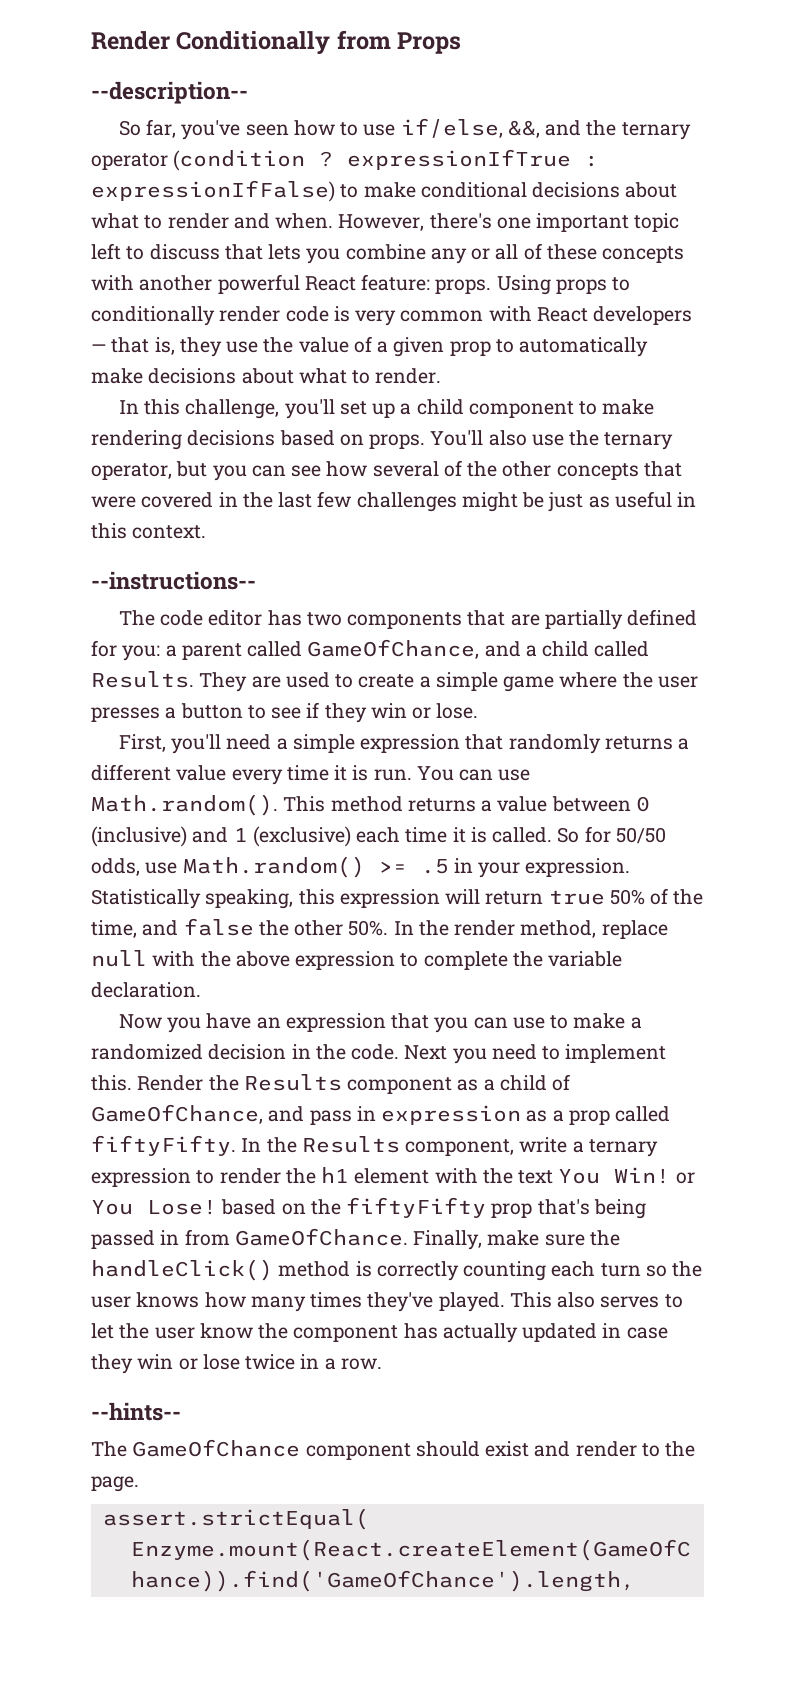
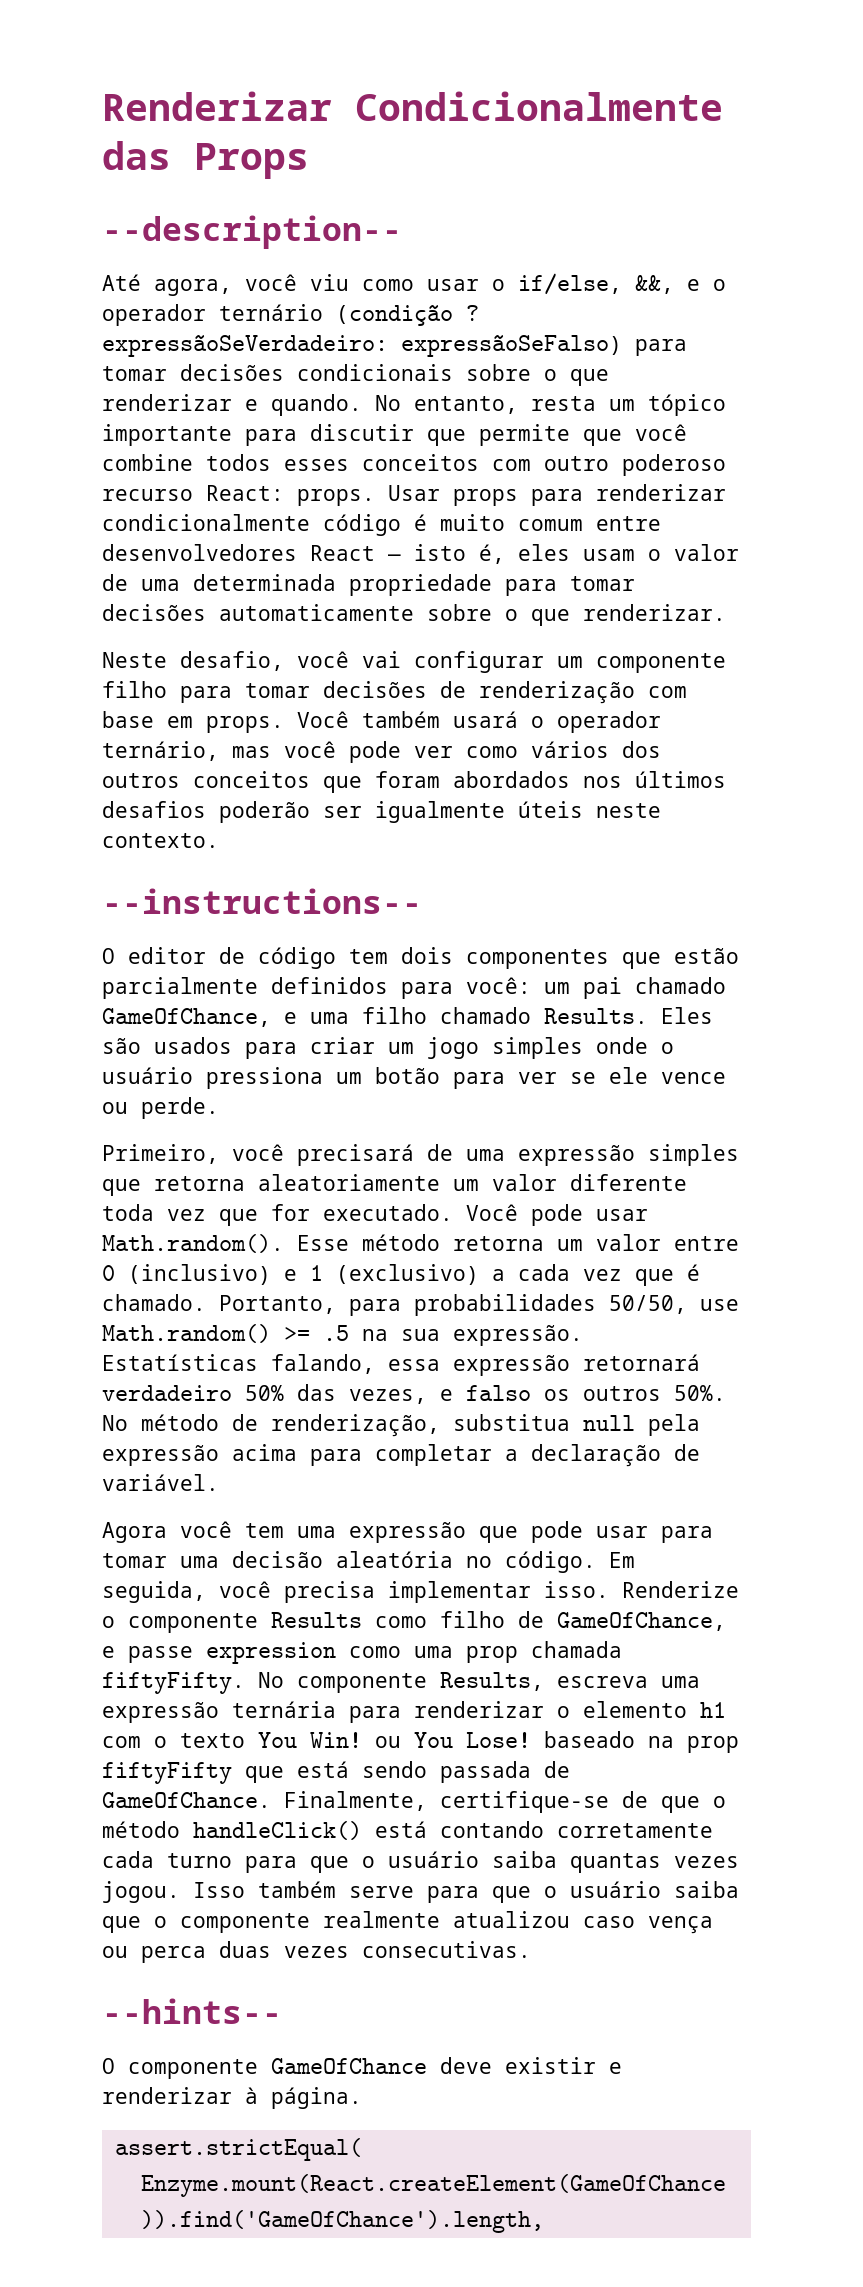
[91,30,391,55] Render Conditionally from -> [102,91,723,121] [102,141,171,170] Renderizar Condicionalmente das
[118,118,691,140] [91,149,600,171] [91,180,678,202] [91,213,680,232] [91,243,685,264] [91,274,631,295] [91,306,693,326] [91,336,649,357] [91,368,442,384] [118,399,655,419] [91,430,674,450] [91,460,682,481] [91,491,697,512] [91,523,207,539] [91,571,256,590] [118,609,698,630] [91,639,650,661] [91,671,698,692] [91,702,479,723] [118,734,690,754] [91,764,531,785] [91,794,650,816] [91,826,666,847] [91,856,631,878] [91,888,704,909] [91,918,668,939] [91,950,623,970] [91,982,201,998] [118,1013,642,1033] [91,1044,667,1064] [91,1074,571,1094] [91,1104,671,1125] [91,1135,658,1157] [91,1167,554,1187] So far, you've seen how to use if/else, &&, and the ternary operator (condition ? expressionIfTrue : expressionIfFalse) to make conditional decisions about what to render and when. However, there's one important topic left to discuss that lets you combine any or all of these concepts with another powerful React feature: props. Using props to conditionally render code is very common with React developers — that is, they use the value of a given prop to automatically make decisions about what to render. // In this challenge, you'll set up a child component to make rendering decisions based on props. You'll also use the ternary operator, but you can see how several of the other concepts that were covered in the last few challenges might be just as useful in this context. // --instructions-- // The code editor has two components that are partially defined for you: a parent called GameOfChance, and a child called Results. They are used to create a simple game where the user presses a button to see if they win or lose. // First, you'll need a simple expression that randomly returns a different value every time it is run. You can use Math.random(). This method returns a value between 0 (inclusive) and 1 (exclusive) each time it is called. So for 50/50 odds, use Math.random() >= .5 in your expression. Statistically speaking, this expression will return true 50% of the time, and false the other 50%. In the render method, replace null with the above expression to complete the variable declaration. // Now you have an expression that you can use to make a randomized decision in the code. Next you need to implement this. Render the Results component as a child of GameOfChance, and pass in expression as a prop called fiftyFifty. In the Results component, write a ternary expression to render the h1 element with the text -> [102,273,726,296] [102,304,479,326] [102,335,687,357] [102,364,609,386] [102,394,726,416] [102,424,687,446] [102,454,726,476] [102,484,726,506] [102,514,661,536] [102,544,739,564] [102,574,635,596] [102,604,726,626] [102,651,726,673] [102,681,687,704] [102,711,661,733] [102,741,661,763] [102,771,726,793] [102,801,661,823] [102,833,219,848] [102,888,422,914] [102,947,739,969] [102,977,726,999] [102,1007,713,1027] [102,1037,674,1059] [102,1067,726,1089] [102,1097,219,1119] [102,1144,739,1166] [102,1174,687,1196] [102,1204,648,1226] [102,1234,739,1253] [102,1264,700,1286] [102,1294,739,1316] [102,1324,583,1346] [102,1354,700,1376] [102,1384,726,1404] [102,1414,700,1437] [102,1444,700,1467] [102,1474,219,1491] [102,1521,713,1543] [102,1551,635,1573] [102,1581,739,1603] [102,1611,726,1633] [102,1641,622,1664] [102,1672,700,1694] [102,1701,726,1723] [102,1733,245,1748] Até agora, você viu como usar o if/else, &&, e o operador ternário (condição ? expressãoSeVerdadeiro: expressãoSeFalso) para tomar decisões condicionais sobre o que renderizar e quando. No entanto, resta um tópico importante para discutir que permite que você combine todos esses conceitos com outro poderoso recurso React: props. Usar props para renderizar condicionalmente código é muito comum entre desenvolvedores React — isto é, eles usam o valor de uma determinada propriedade para tomar decisões automaticamente sobre o que renderizar. // Neste desafio, você vai configurar um componente filho para tomar decisões de renderização com base em props. Você também usará o operador ternário, mas você pode ver como vários dos outros conceitos que foram abordados nos últimos desafios poderão ser igualmente úteis neste contexto. // --instructions-- // O editor de código tem dois componentes que estão parcialmente definidos para você: um pai chamado GameOfChance, e uma filho chamado Results. Eles são usados para criar um jogo simples onde o usuário pressiona um botão para ver se ele vence ou perde. // Primeiro, você precisará de uma expressão simples que retorna aleatoriamente um valor diferente toda vez que for executado. Você pode usar Math.random(). Esse método retorna um valor entre 0 (inclusivo) e 1 (exclusivo) a cada vez que é chamado. Portanto, para probabilidades 50/50, use Math.random() >= .5 na sua expressão. Estatísticas falando, essa expressão retornará verdadeiro 50% das vezes, e falso os outros 50%. No método de renderização, substitua null pela expressão acima para completar a declaração de variável. // Agora você tem uma expressão que pode usar para tomar uma decisão aleatória no código. Em seguida, você precisa implementar isso. Renderize o componente Results como filho de GameOfChance, e passe expression como uma prop chamada fiftyFifty. No componente Results, escreva uma expressão ternária para renderizar o elemento h1 com o texto
[675,1172,695,1184] or -> [375,1736,401,1748] ou
[221,1197,646,1219] [91,1228,620,1250] [91,1259,703,1281] [91,1292,683,1312] [91,1323,668,1343] [91,1354,382,1374] [91,1402,181,1421] [91,1439,696,1460] [91,1476,139,1492] based on the fiftyFifty prop that's being passed in from GameOfChance. Finally, make sure the handleClick() method is correctly counting each turn so the user knows how many times they've played. This also serves to let the user know the component has actually updated in case they win or lose twice in a row. // --hints-- // The GameOfChance component should exist and render to the page. -> [544,1731,739,1753] [102,1761,570,1784] [102,1791,726,1813] [102,1821,713,1840] [102,1851,739,1873] [102,1881,739,1903] [102,1911,713,1934] [102,1941,531,1963] [102,1998,282,2024] [102,2057,622,2079] [102,2087,362,2109] baseado na prop fiftyFifty que está sendo passada de GameOfChance. Finalmente, certifique-se de que o método handleClick() está contando corretamente cada turno para que o usuário saiba quantas vezes jogou. Isso também serve para que o usuário saiba que o componente realmente atualizou caso vença ou perca duas vezes consecutivas. // --hints-- // O componente GameOfChance deve existir e renderizar à página.

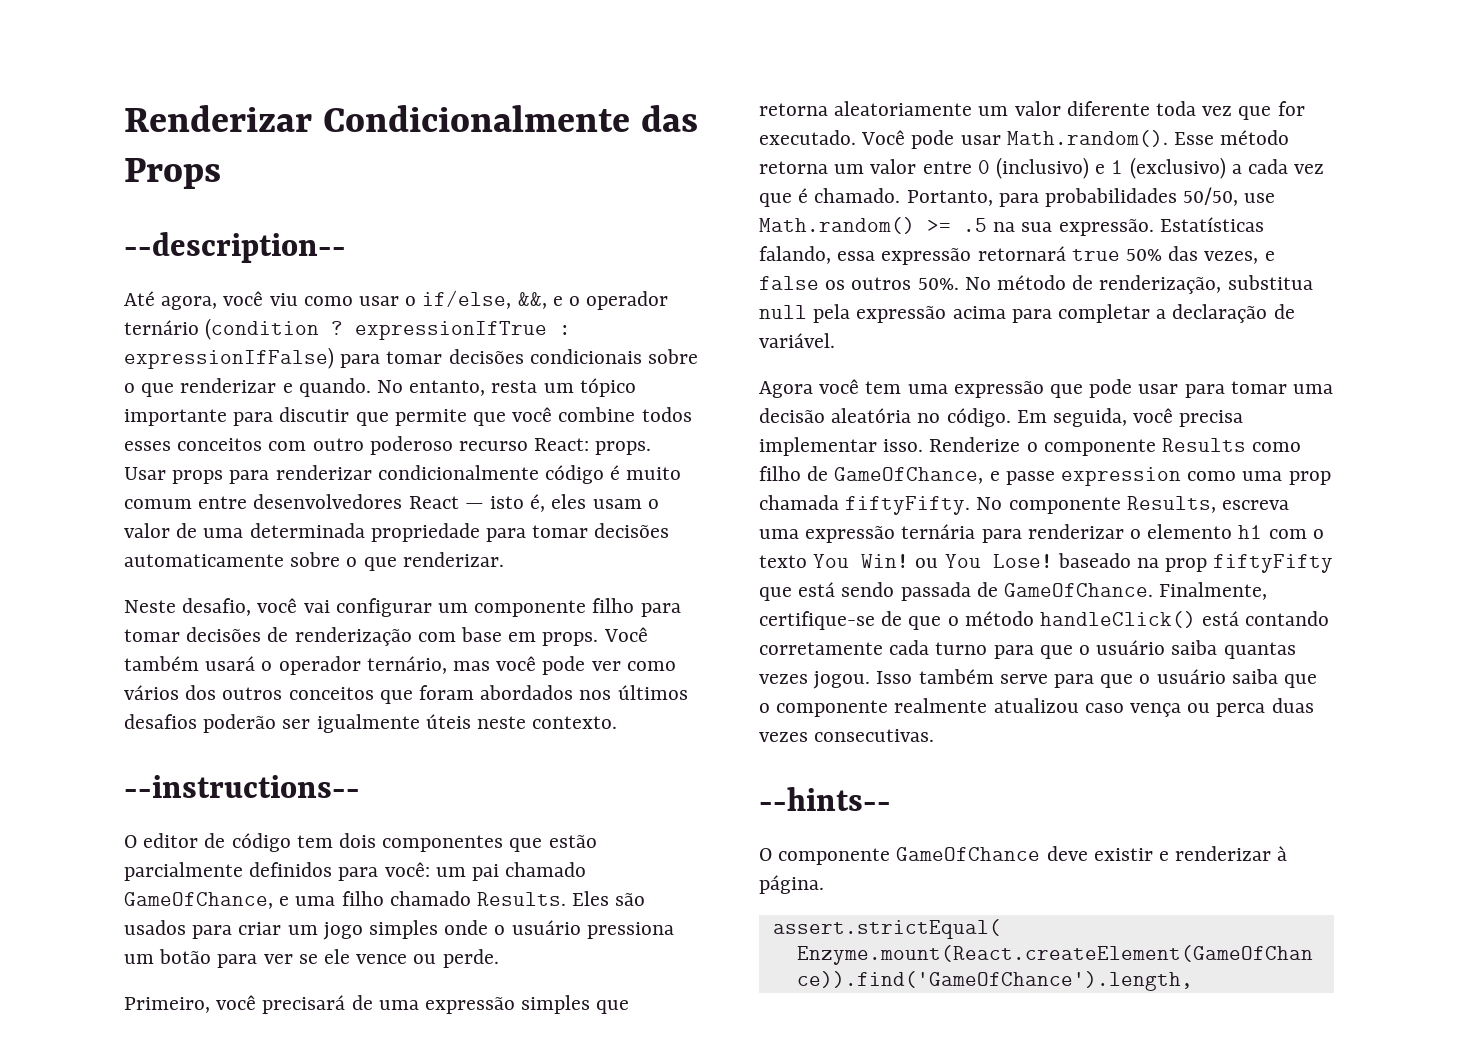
[336,305,479,326] [102,335,622,357] (condição ? expressãoSeVerdadeiro: expressãoSeFalso) -> [205,318,572,340] [124,347,334,369] (condition ? expressionIfTrue : expressionIfFalse)
[102,1385,232,1401] verdadeiro -> [1071,249,1120,261] true
[466,1385,531,1401] falso -> [759,276,819,290] false

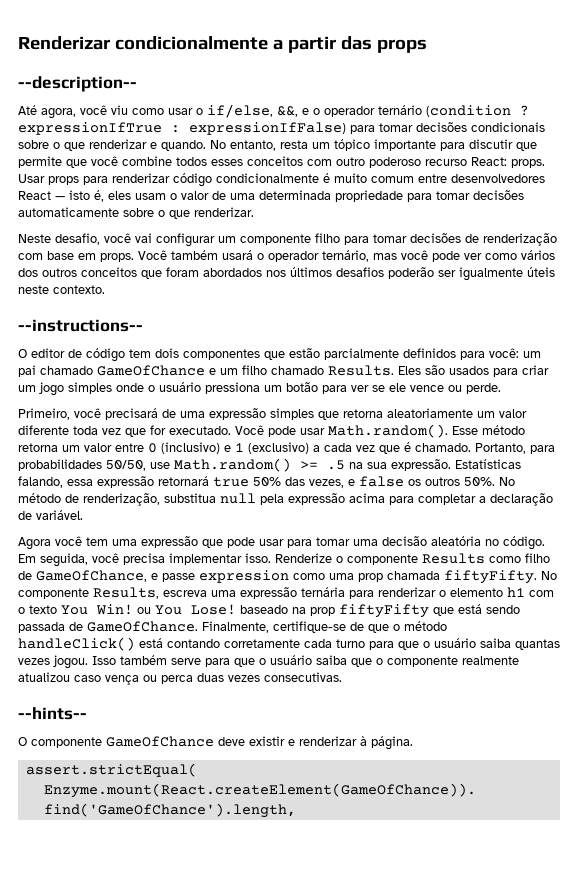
[323,105,699,132] [124,158,221,189] Condicionalmente das Props -> [114,36,427,53] condicionalmente a partir das props
[377,465,605,484] condicionalmente código -> [173,173,319,187] código condicionalmente
[124,892,336,909] GameOfChance, e uma -> [97,365,238,376] GameOfChance e um

